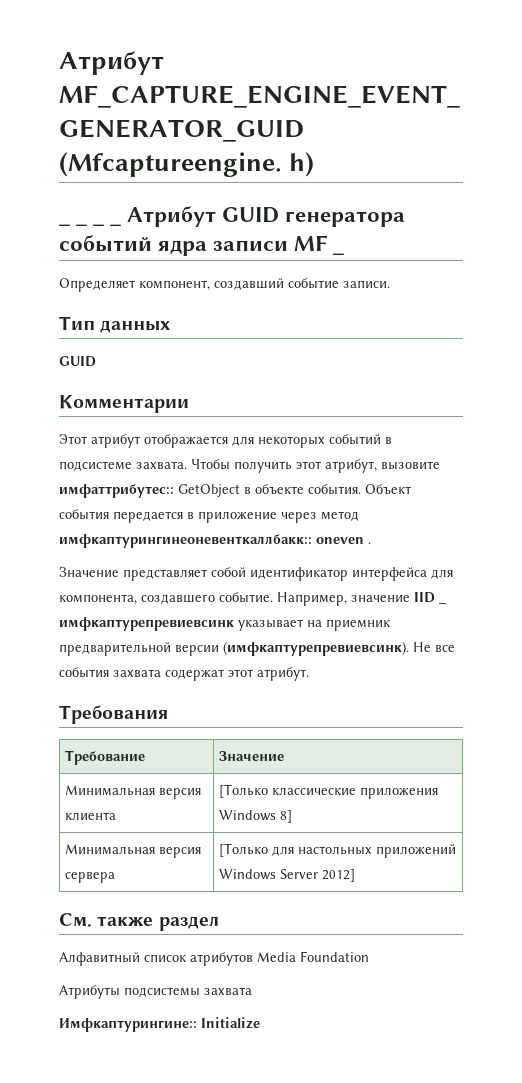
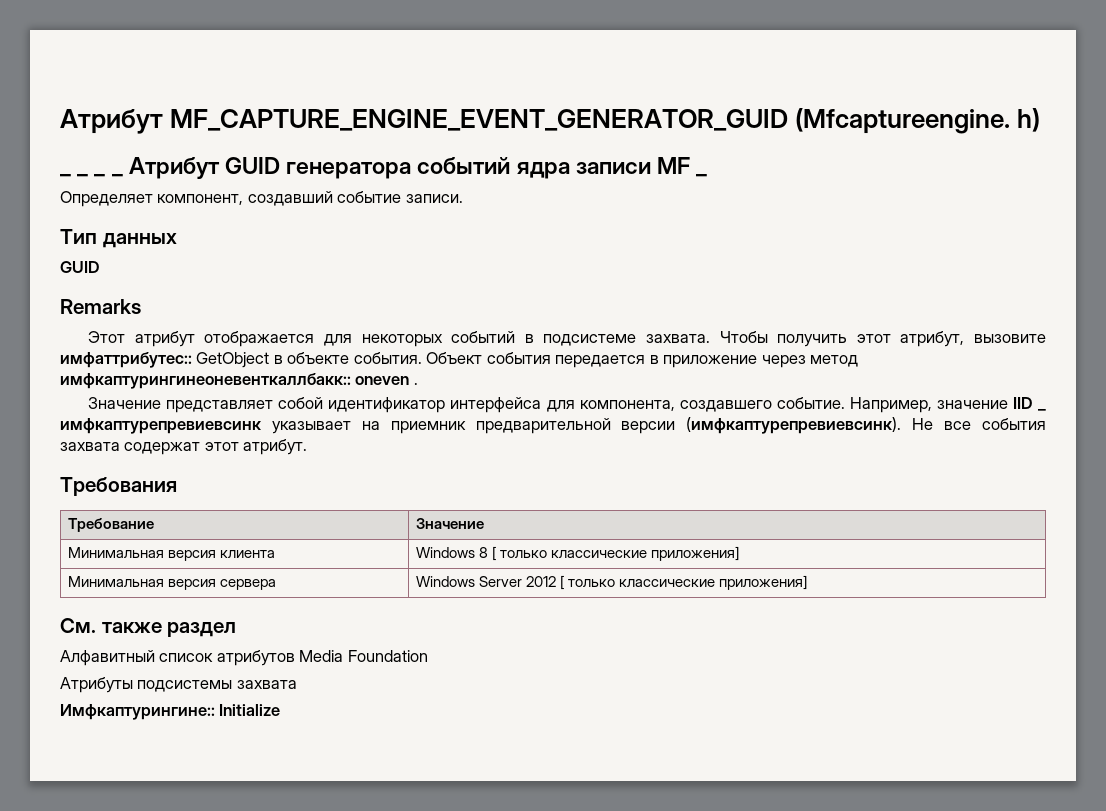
[59,395,189,413] Комментарии -> [60,299,141,314] Remarks
[219,784,439,799] [219,810,293,823] [65,844,202,858] [65,872,116,883] [219,843,457,858] [219,869,356,882] [Только классические приложения Windows 8] // Минимальная версия сервера | [Только для настольных приложений Windows Server 2012] -> [416,546,740,561] [68,576,277,590] [416,575,808,590] Windows 8 [ только классические приложения] // Минимальная версия сервера | Windows Server 2012 [ только классические приложения]

